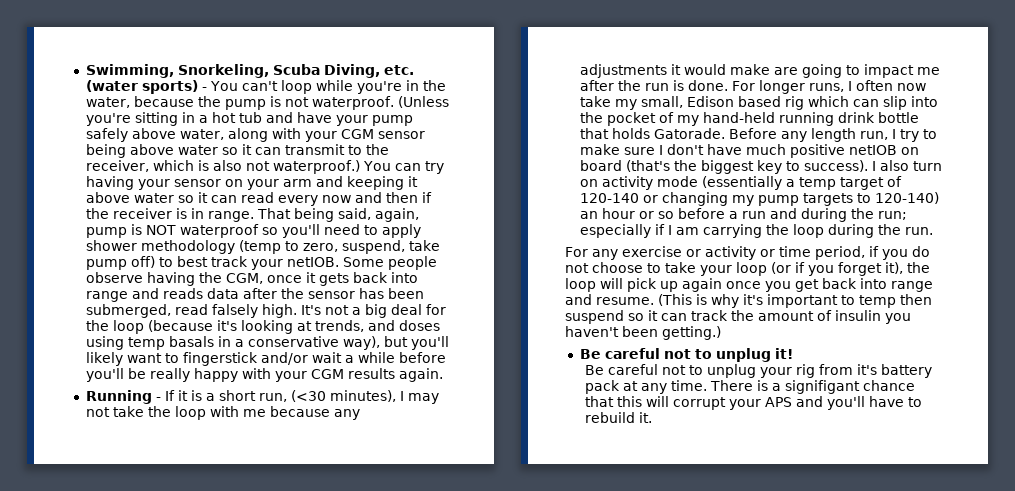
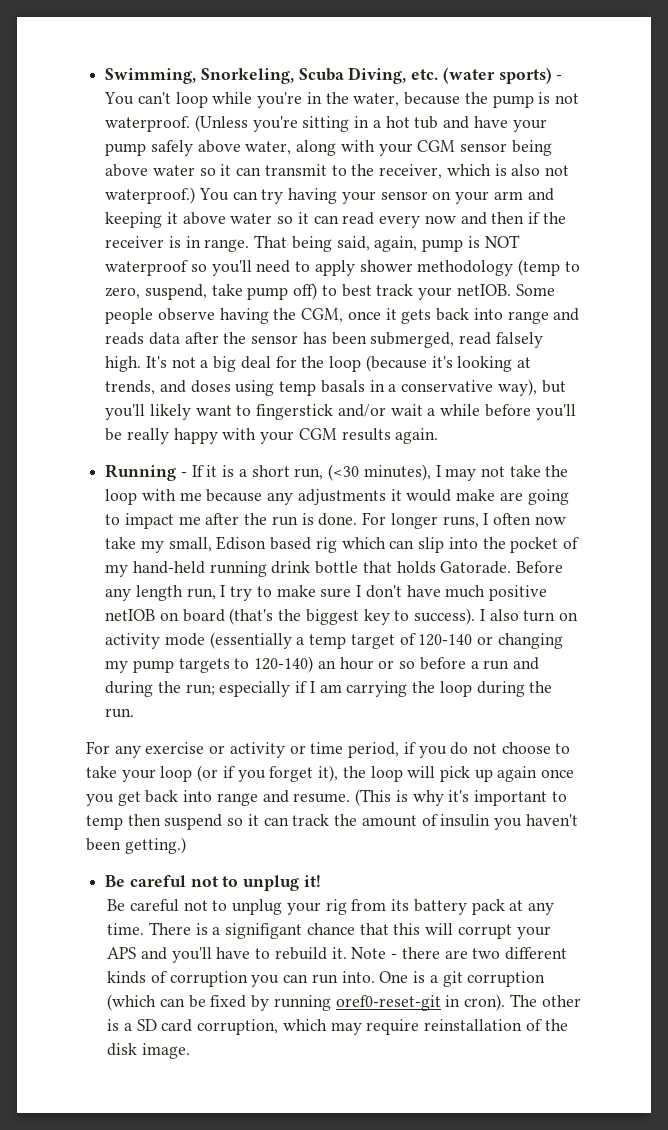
[856,364,877,375] it's -> [391,899,410,911] its
(652, 417) none -> [351,947,567,960] [107,971,546,987] [107,994,581,1011] [107,1019,568,1035] [107,1043,190,1059] Note - there are two different kinds of corruption you can run into. One is a git corruption (which can be fixed by running oref0-reset-git in cron). The other is a SD card corruption, which may require reinstallation of the disk image.

